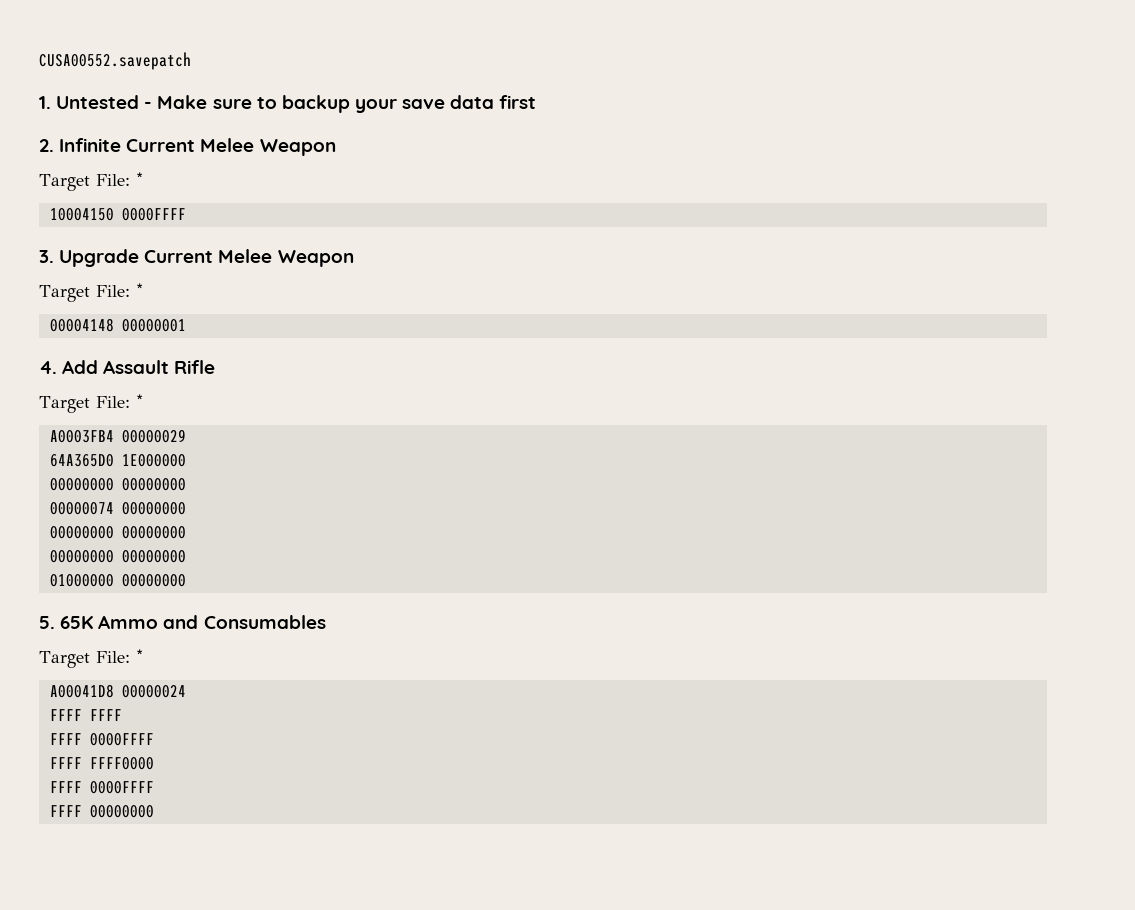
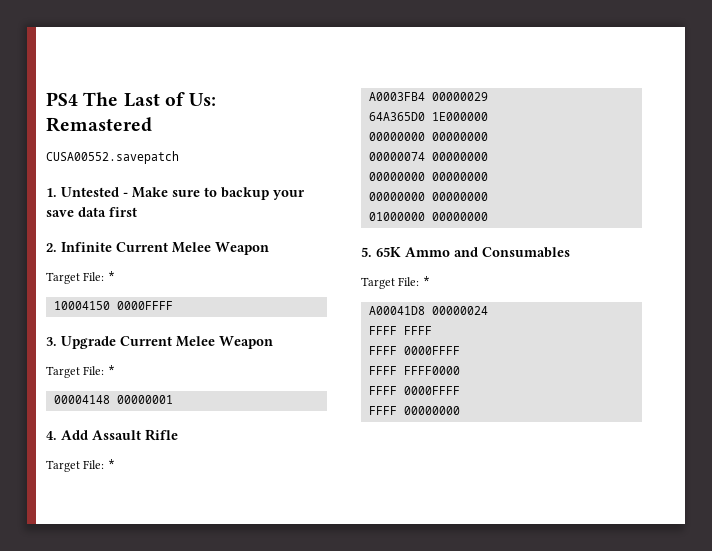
(39, 61) none -> [46,92,217,107] [46,117,152,132] PS4 The Last of Us: Remastered //

